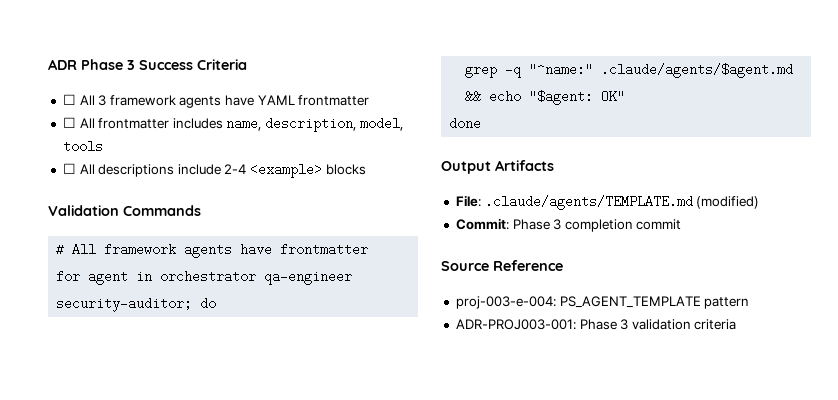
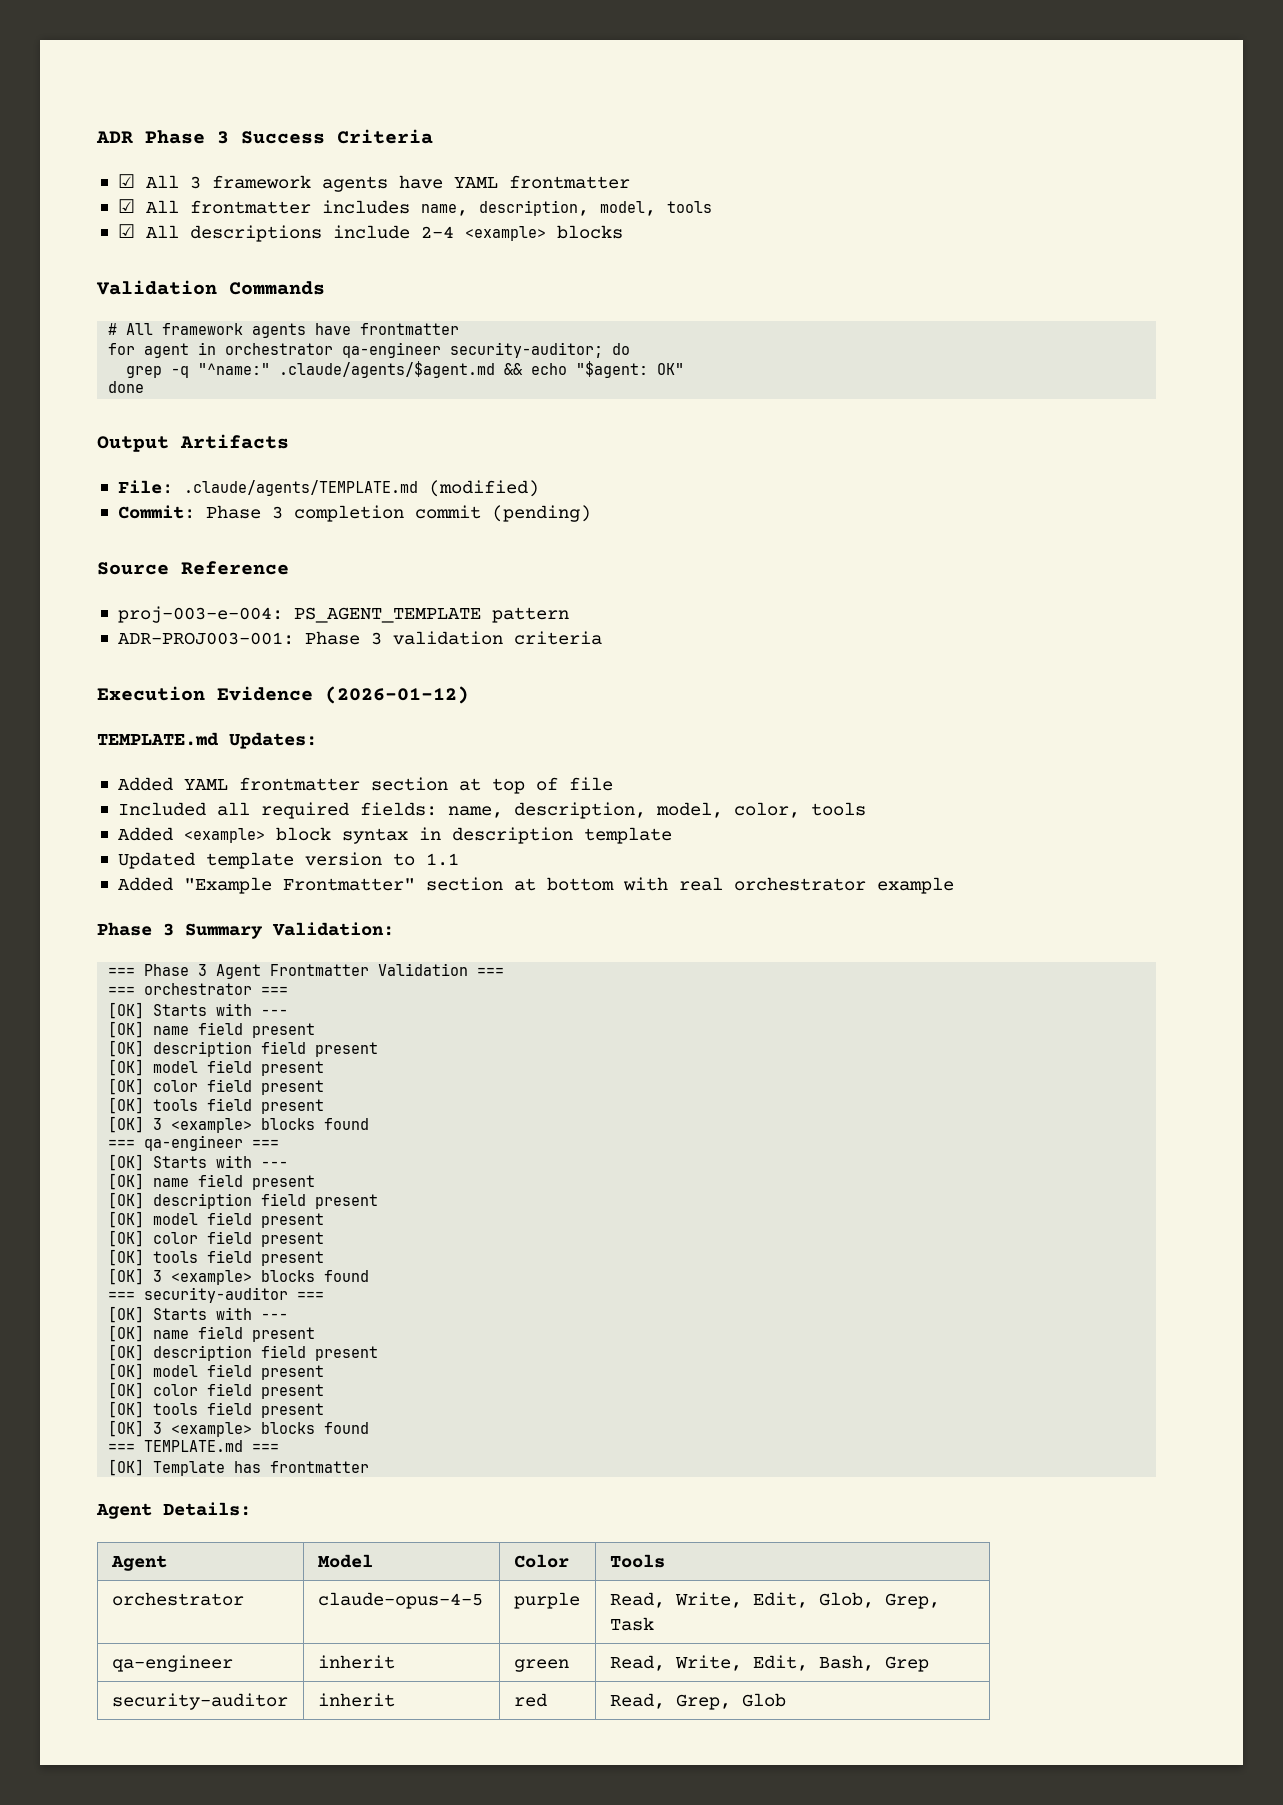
[62,94,76,105] ☐ -> [117,174,135,188] ☑
[62,117,76,128] ☐ -> [117,199,135,213] ☑
[62,163,76,174] ☐ -> [117,224,135,238] ☑
(682, 224) none -> [491,505,591,522] (pending)
(737, 324) none -> [97,686,469,704] [97,732,317,749] [117,777,613,794] [117,802,866,819] [117,827,672,844] [117,852,459,869] [117,877,954,894] [97,922,394,939] [108,963,505,979] [108,983,289,995] [108,1002,289,1019] [108,1021,316,1038] [108,1040,379,1057] [108,1059,325,1076] [108,1078,325,1095] [108,1097,325,1114] [108,1116,370,1133] [108,1135,280,1151] [108,1154,289,1171] [108,1173,316,1190] [108,1192,379,1209] [108,1211,325,1228] [108,1230,325,1247] [108,1249,325,1266] [108,1268,370,1285] [108,1287,325,1303] [108,1306,289,1323] [108,1325,316,1342] [108,1344,379,1361] [108,1363,325,1380] [108,1382,325,1399] [108,1401,325,1418] [108,1420,370,1437] [108,1440,280,1452] [108,1459,370,1476] [96,1502,251,1519] [110,1555,167,1571] [317,1554,373,1568] [513,1554,569,1568] [609,1554,665,1568] [111,1592,244,1606] [317,1592,483,1609] [513,1592,580,1609] [609,1592,940,1609] [609,1617,654,1631] [111,1655,233,1672] [317,1655,395,1669] [513,1659,569,1672] [609,1655,929,1672] [111,1693,288,1710] [317,1693,395,1707] [513,1693,547,1707] [609,1693,786,1710] // Execution Evidence (2026-01-12) // TEMPLATE.md Updates: // Added YAML frontmatter section at top of file // Included all required fields: name, description, model, color, tools // Added <example> block syntax in description template // Updated template version to 1.1 // Added "Example Frontmatter" section at bottom with real orchestrator example // Phase 3 Summary Validation: // === Phase 3 Agent Frontmatter Validation === // === orchestrator === // [OK] Starts with --- // [OK] name field present // [OK] description field present // [OK] model field present // [OK] color field present // [OK] tools field present // [OK] 3 <example> blocks found // === qa-engineer === // [OK] Starts with --- // [OK] name field present // [OK] description field present // [OK] model field present // [OK] color field present // [OK] tools field present // [OK] 3 <example> blocks found // === security-auditor === // [OK] Starts with --- // [OK] name field present // [OK] description field present // [OK] model field present // [OK] color field present // [OK] tools field present // [OK] 3 <example> blocks found // === TEMPLATE.md === // [OK] Template has frontmatter // Agent Details: // Agent | Model | Color | Tools // orchestrator | claude-opus-4-5 | purple | Read, Write, Edit, Glob, Grep, Task // qa-engineer | inherit | green | Read, Write, Edit, Bash, Grep // security-auditor | inherit | red | Read, Grep, Glob

